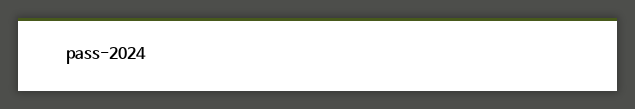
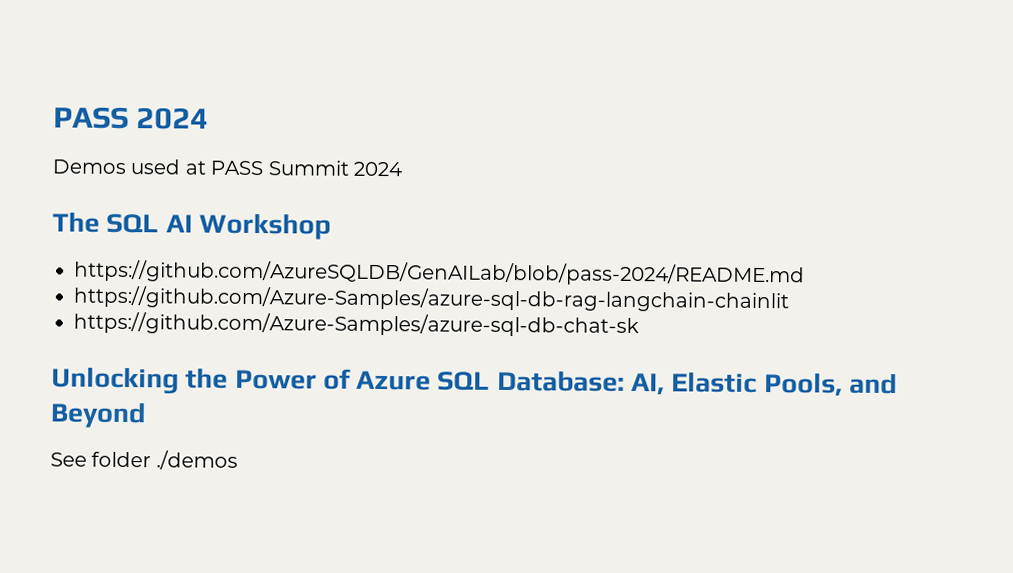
[66,47,146,64] pass-2024 -> [53,106,210,130] [52,159,402,177] [52,212,331,240] [74,259,805,287] [73,285,789,313] [73,311,639,338] [51,367,897,397] [50,402,146,429] [50,450,238,470] PASS 2024 // Demos used at PASS Summit 2024 // The SQL AI Workshop // https://github.com/AzureSQLDB/GenAILab/blob/pass-2024/README.md // https://github.com/Azure-Samples/azure-sql-db-rag-langchain-chainlit // https://github.com/Azure-Samples/azure-sql-db-chat-sk // Unlocking the Power of Azure SQL Database: AI, Elastic Pools, and Beyond // See folder ./demos

